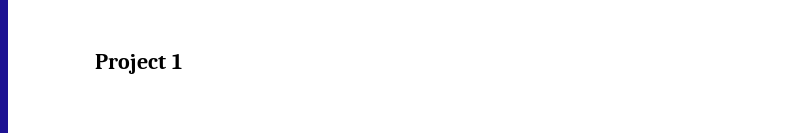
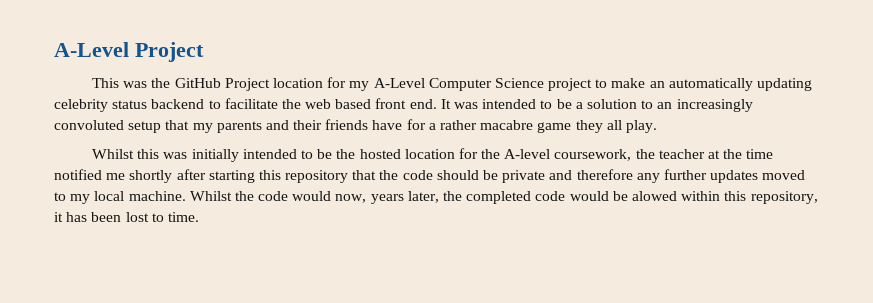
[95,53,182,74] Project 1 -> [54,42,204,62] [92,77,812,91] [54,98,753,112] [54,119,657,133] [92,148,774,162] [54,169,806,183] [54,191,818,204] [54,212,199,222] A-Level Project // This was the GitHub Project location for my A-Level Computer Science project to make an automatically updating celebrity status backend to facilitate the web based front end. It was intended to be a solution to an increasingly convoluted setup that my parents and their friends have for a rather macabre game they all play. // Whilst this was initially intended to be the hosted location for the A-level coursework, the teacher at the time notified me shortly after starting this repository that the code should be private and therefore any further updates moved to my local machine. Whilst the code would now, years later, the completed code would be alowed within this repository, it has been lost to time.

